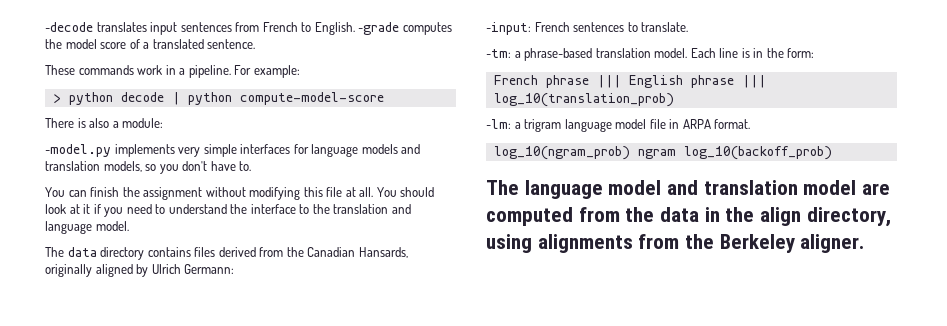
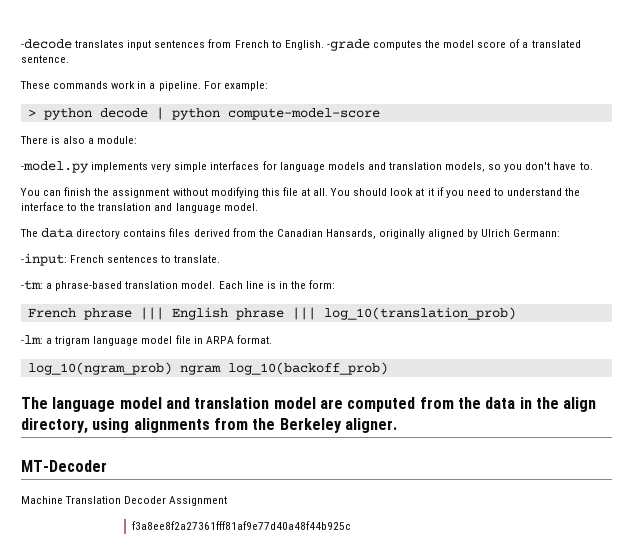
(865, 243) none -> [21,460,107,472] [21,496,228,506] [132,521,352,530] // MT-Decoder // Machine Translation Decoder Assignment // f3a8ee8f2a27361fff81af9e77d40a48f44b925c

